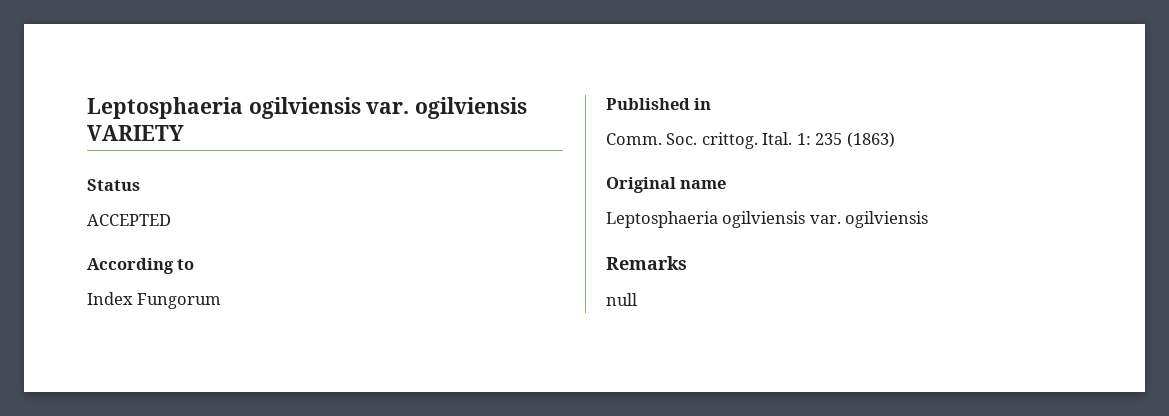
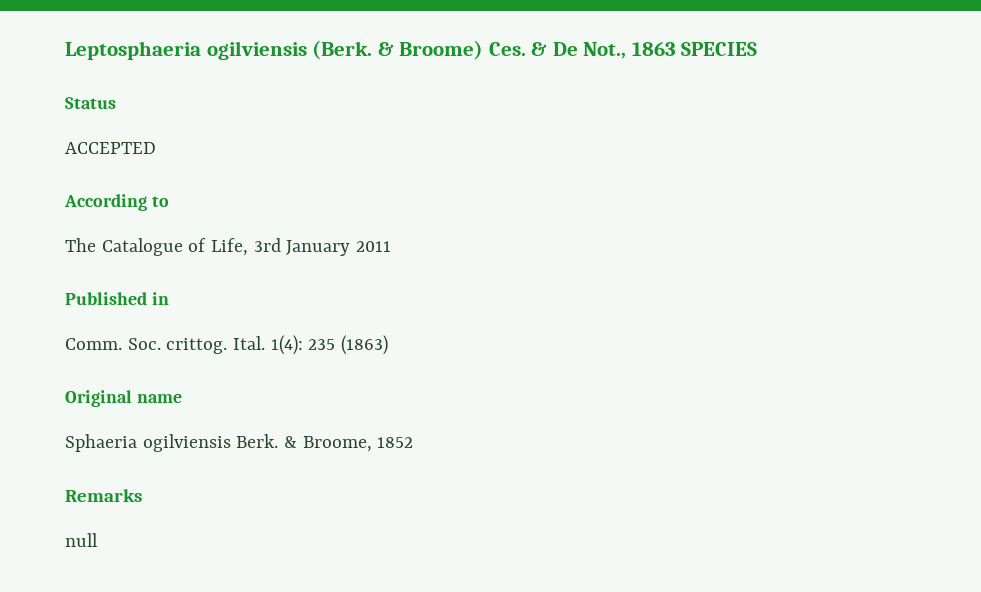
[87,97,528,119] [87,125,184,141] [87,179,140,191] [87,214,171,226] [87,258,195,274] [87,292,222,309] Leptosphaeria ogilviensis var. ogilviensis VARIETY // Status // ACCEPTED // According to // Index Fungorum -> [65,40,758,60] [65,97,116,109] [65,142,156,154] [64,194,169,211] [65,238,392,256] Leptosphaeria ogilviensis (Berk. & Broome) Ces. & De Not., 1863 SPECIES // Status // ACCEPTED // According to // The Catalogue of Life, 3rd January 2011
[796,133,811,145] 1: -> [270,335,303,355] 1(4):
[606,211,929,228] Leptosphaeria ogilviensis var. ogilviensis -> [65,434,414,452] Sphaeria ogilviensis Berk. & Broome, 1852

